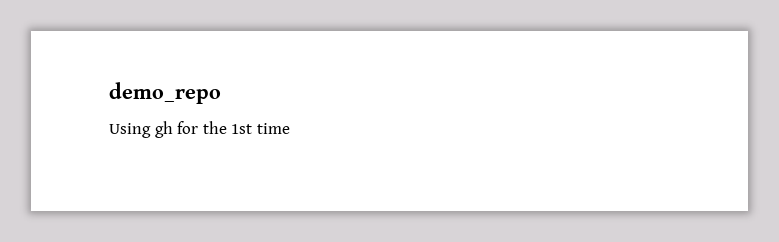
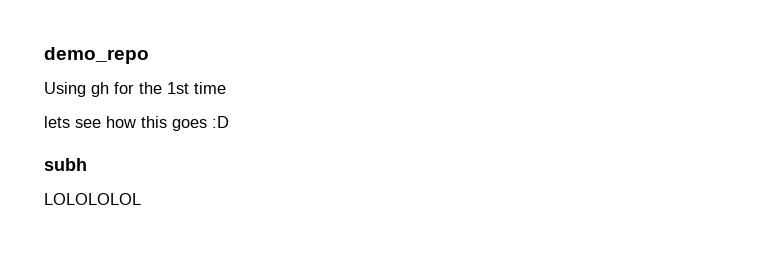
(290, 128) none -> [44,116,229,131] [44,158,87,171] [44,193,141,205] // lets see how this goes :D // subh // LOLOLOLOL

